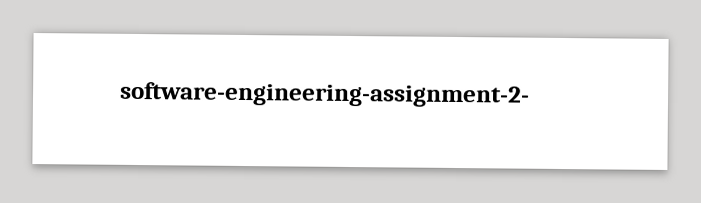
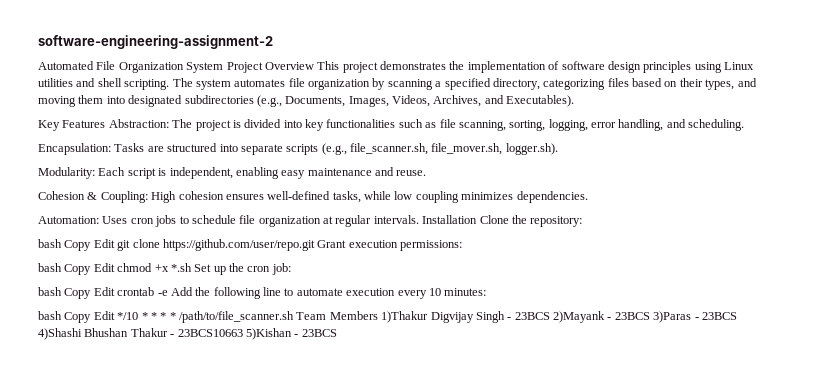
[119,81,530,108] software-engineering-assignment-2- -> [38,35,273,49] [38,61,754,73] [38,78,757,90] [38,95,575,107] [38,119,745,131] [38,143,558,155] [38,167,427,179] [38,191,588,203] [38,215,583,227] [38,239,462,251] [38,263,291,275] [38,287,487,299] [38,311,737,323] [38,328,337,340] software-engineering-assignment-2 // Automated File Organization System Project Overview This project demonstrates the implementation of software design principles using Linux utilities and shell scripting. The system automates file organization by scanning a specified directory, categorizing files based on their types, and moving them into designated subdirectories (e.g., Documents, Images, Videos, Archives, and Executables). // Key Features Abstraction: The project is divided into key functionalities such as file scanning, sorting, logging, error handling, and scheduling. // Encapsulation: Tasks are structured into separate scripts (e.g., file_scanner.sh, file_mover.sh, logger.sh). // Modularity: Each script is independent, enabling easy maintenance and reuse. // Cohesion & Coupling: High cohesion ensures well-defined tasks, while low coupling minimizes dependencies. // Automation: Uses cron jobs to schedule file organization at regular intervals. Installation Clone the repository: // bash Copy Edit git clone https://github.com/user/repo.git Grant execution permissions: // bash Copy Edit chmod +x *.sh Set up the cron job: // bash Copy Edit crontab -e Add the following line to automate execution every 10 minutes: // bash Copy Edit */10 * * * * /path/to/file_scanner.sh Team Members 1)Thakur Digvijay Singh - 23BCS 2)Mayank - 23BCS 3)Paras - 23BCS 4)Shashi Bhushan Thakur - 23BCS10663 5)Kishan - 23BCS

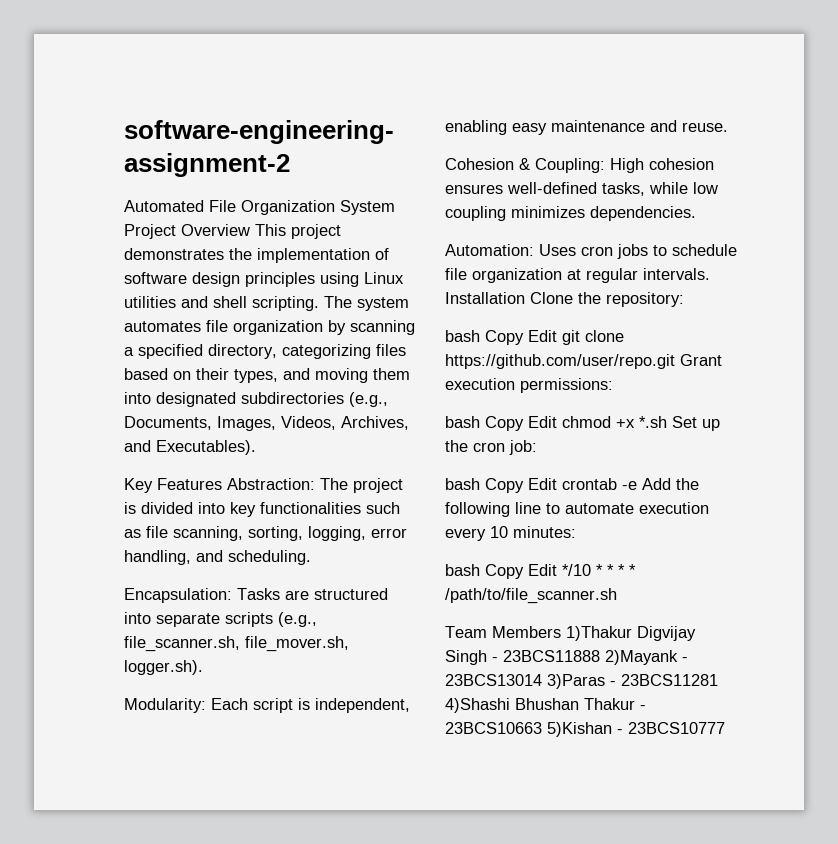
(294, 317) none -> (617, 596) //
[514,312,550,320] 23BCS -> [503,650,600,662] 23BCS11888
[614,312,650,320] 23BCS -> [445,674,542,686] 23BCS13014
[701,312,737,320] 23BCS -> [621,674,718,686] 23BCS11281
[301,329,337,337] 23BCS -> [628,722,725,734] 23BCS10777

